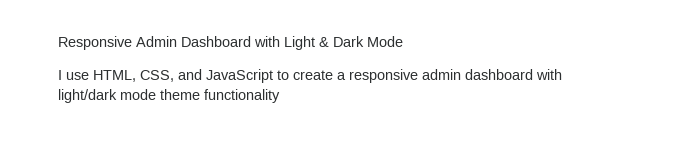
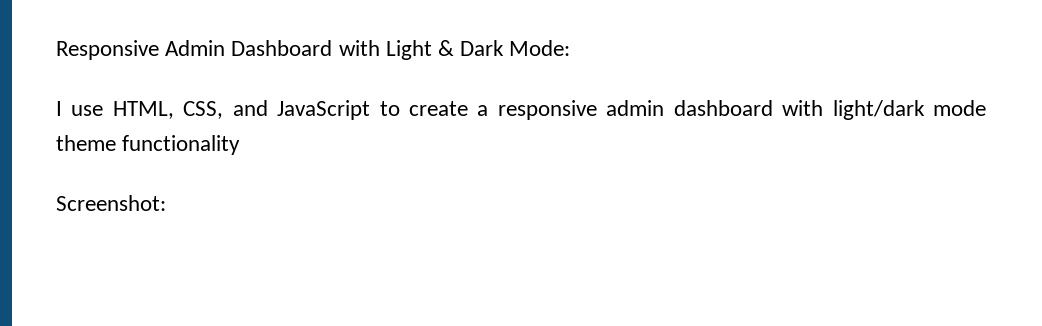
[367,36,403,47] Mode -> [509,40,571,56] Mode:
(280, 96) none -> [56,195,166,211] // Screenshot:

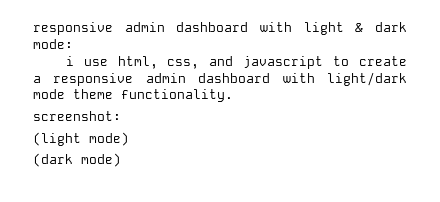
[56,40,571,60] [56,100,371,120] Responsive Admin Dashboard with Light & Dark Mode: // I use HTML, CSS, and JavaScript -> [33,22,408,35] [33,39,73,49] [65,56,324,69] responsive admin dashboard with light & dark mode: // i use html, css, and javascript
[122,135,241,155] [56,195,166,211] functionality // Screenshot: -> [121,89,233,102] [33,111,121,121] [33,132,129,146] [33,153,121,167] functionality. // screenshot: // (light mode) // (dark mode)

